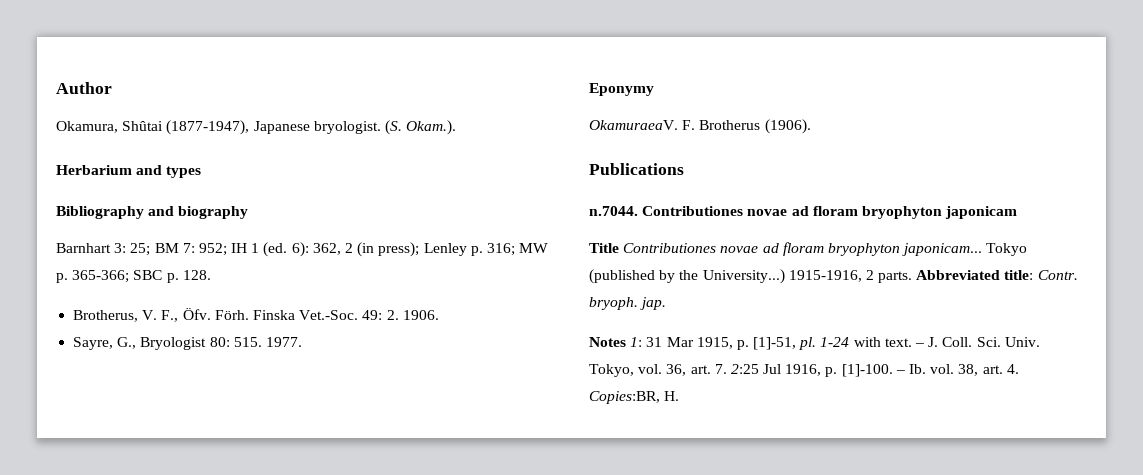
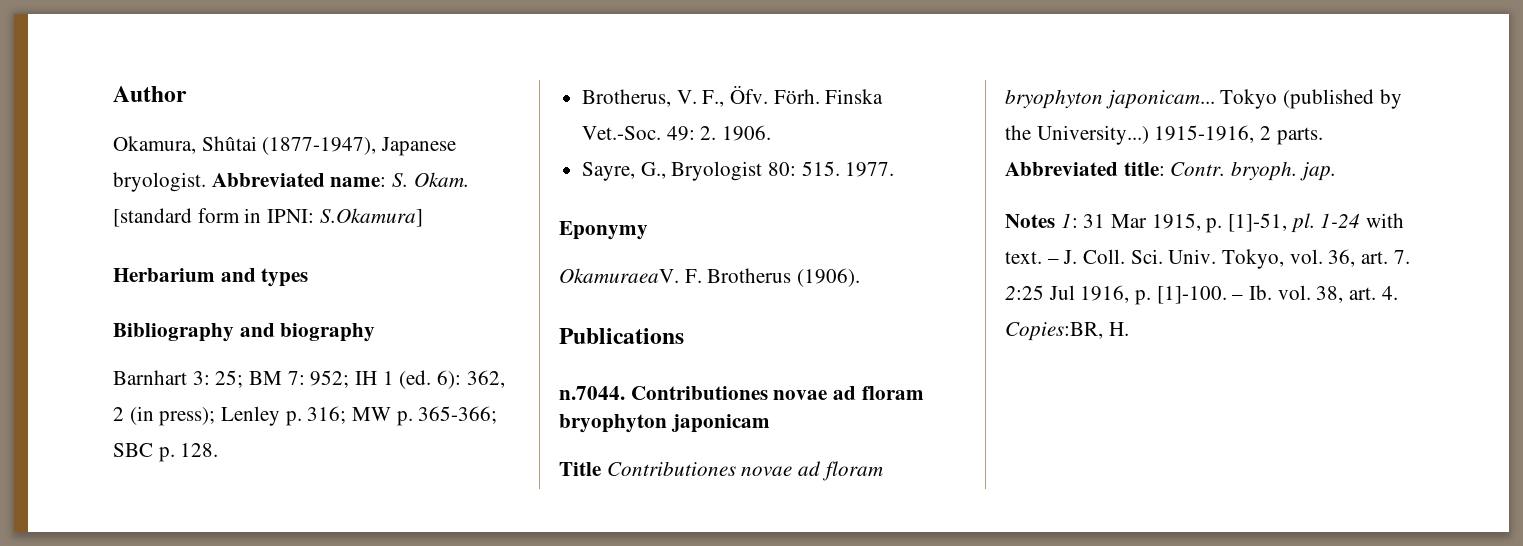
[384,120,457,135] (S. Okam.). -> [211,172,469,187] [113,208,423,227] Abbreviated name: S. Okam. [standard form in IPNI: S.Okamura]

